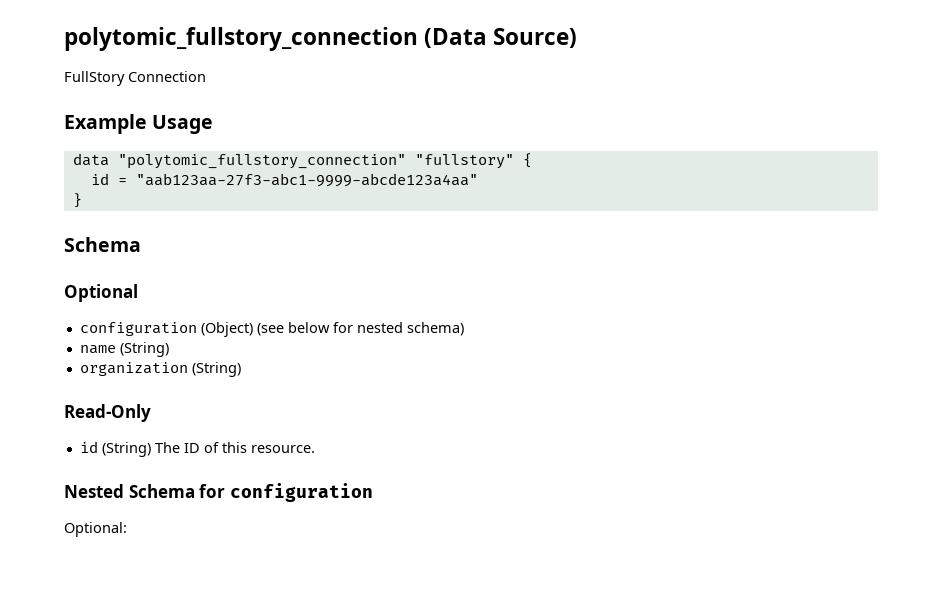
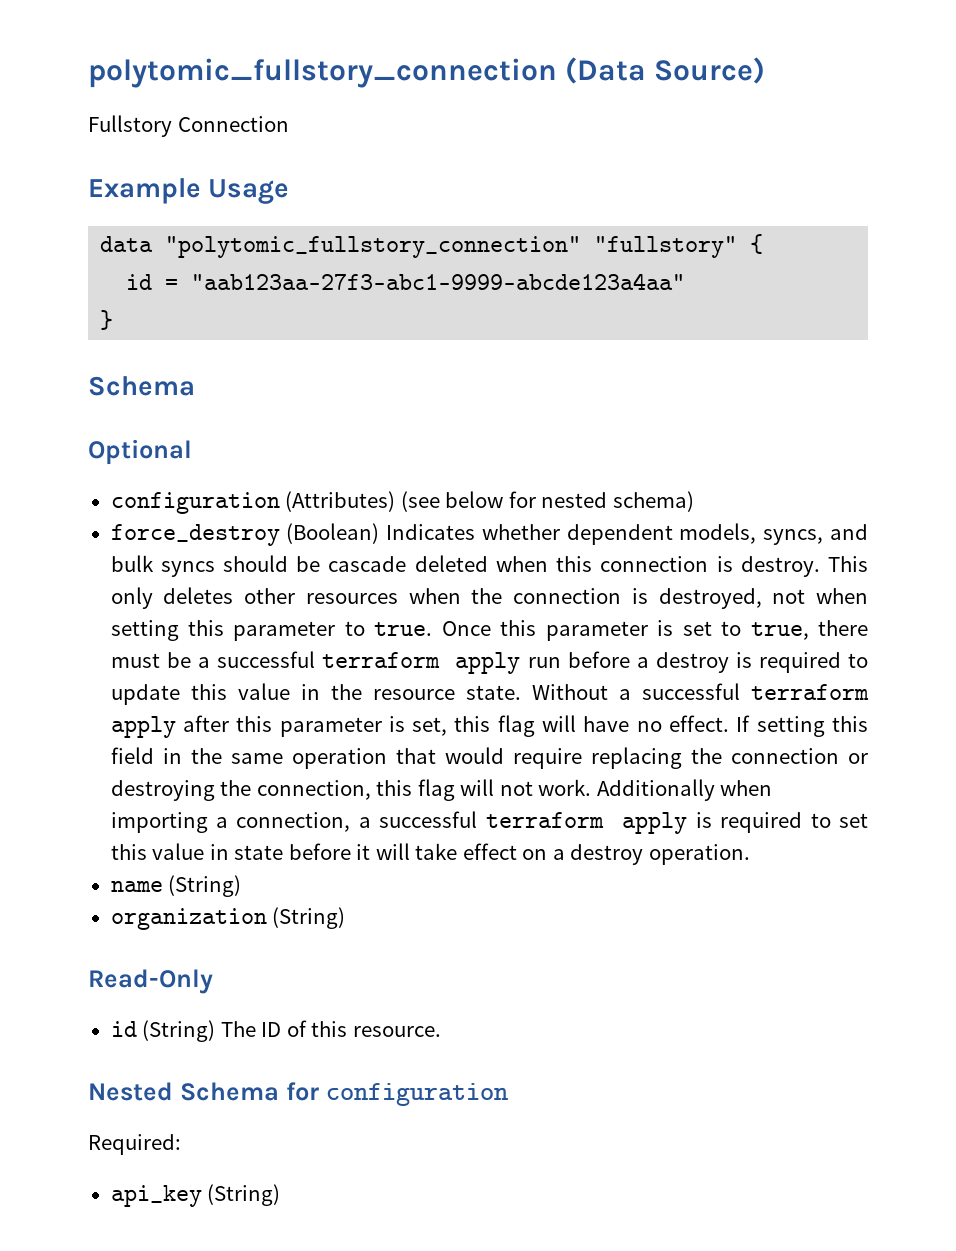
[64,71,125,86] FullStory -> [88,115,172,137] Fullstory
[200,322,253,337] (Object) -> [285,491,396,512] (Attributes)
(464, 329) none -> [110,523,868,546] [110,555,869,577] [110,587,868,609] [110,620,868,641] [110,651,869,674] [110,683,869,705] [110,715,869,738] [110,747,868,769] [110,779,773,801] [110,811,869,834] [110,843,750,865] // force_destroy (Boolean) Indicates whether dependent models, syncs, and bulk syncs should be cascade deleted when this connection is destroy. This only deletes other resources when the connection is destroyed, not when setting this parameter to true. Once this parameter is set to true, there must be a successful terraform apply run before a destroy is required to update this value in the resource state. Without a successful terraform apply after this parameter is set, this flag will have no effect. If setting this field in the same operation that would require replacing the connection or destroying the connection, this flag will not work. Additionally when importing a connection, a successful terraform apply is required to set this value in state before it will take effect on a destroy operation.
[64,522,127,537] Optional: -> [88,1134,181,1155] [110,1184,281,1207] Required: // api_key (String)

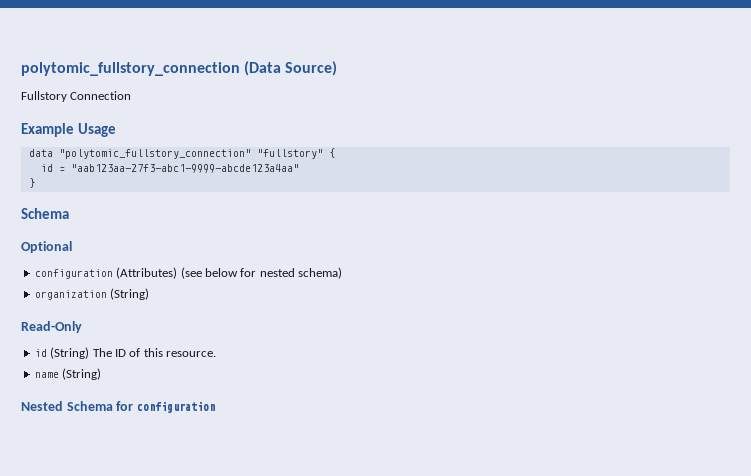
[110,523,868,546] [110,555,869,577] [110,587,868,609] [110,620,868,641] [110,651,869,674] [110,683,869,705] [110,715,869,738] [110,747,868,769] [110,779,773,801] [110,811,869,834] [110,843,750,865] [110,875,242,897] // force_destroy (Boolean) Indicates whether dependent models, syncs, and bulk syncs should be cascade deleted when this connection is destroy. This only deletes other resources when the connection is destroyed, not when setting this parameter to true. Once this parameter is set to true, there must be a successful terraform apply run before a destroy is required to update this value in the resource state. Without a successful terraform apply after this parameter is set, this flag will have no effect. If setting this field in the same operation that would require replacing the connection or destroying the connection, this flag will not work. Additionally when importing a connection, a successful terraform apply is required to set this value in state before it will take effect on a destroy operation. // name (String) -> (342, 273) none
(441, 1031) none -> [34,368,102,380] // name (String)
[88,1134,181,1155] [110,1184,281,1207] // Required: // api_key (String) -> (215, 407) none

